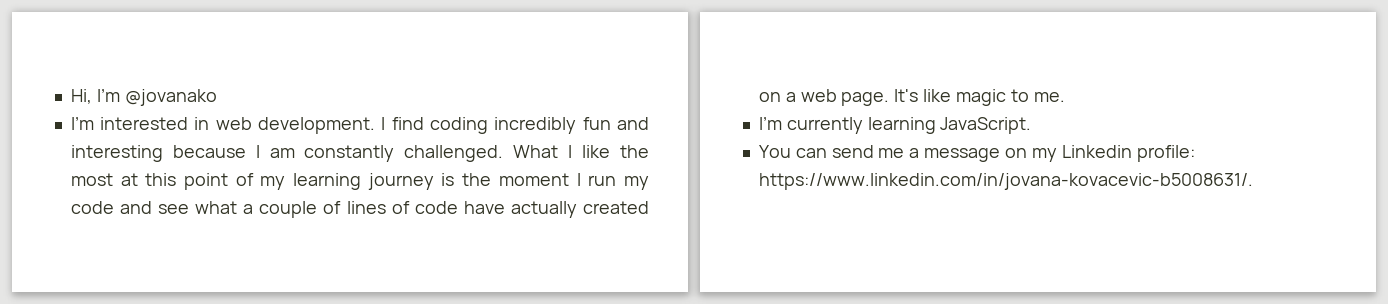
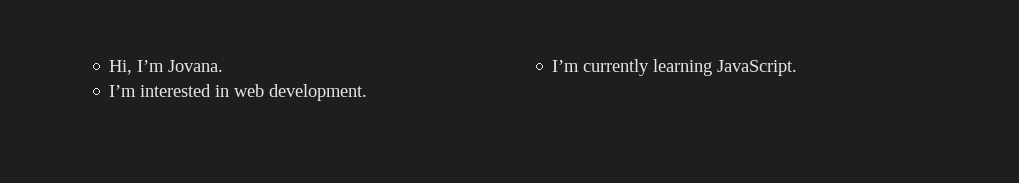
[124,89,217,106] @jovanako -> [168,60,224,72] Jovana.
[381,117,649,134] [70,145,650,162] [70,173,650,190] [70,201,650,218] [758,89,1065,106] [758,117,1032,134] [758,145,1195,162] [758,173,1253,190] I find coding incredibly fun and interesting because I am constantly challenged. What I like the most at this point of my learning journey is the moment I run my code and see what a couple of lines of code have actually created on a web page. It's like magic to me. // I’m currently learning JavaScript. // You can send me a message on my Linkedin profile: https://www.linkedin.com/in/jovana-kovacevic-b5008631/. -> [552,59,798,76] // I’m currently learning JavaScript.

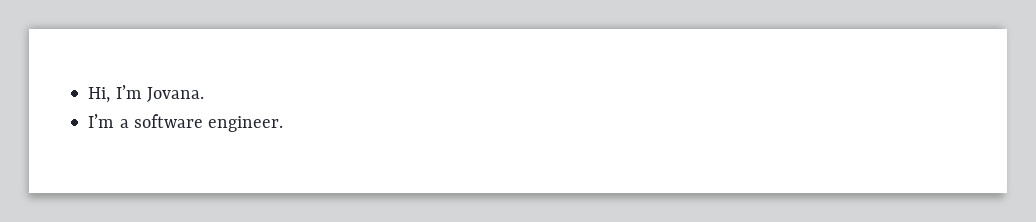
[140,84,368,101] [552,59,798,76] interested in web development. // I’m currently learning JavaScript. -> [119,114,284,132] a software engineer.

